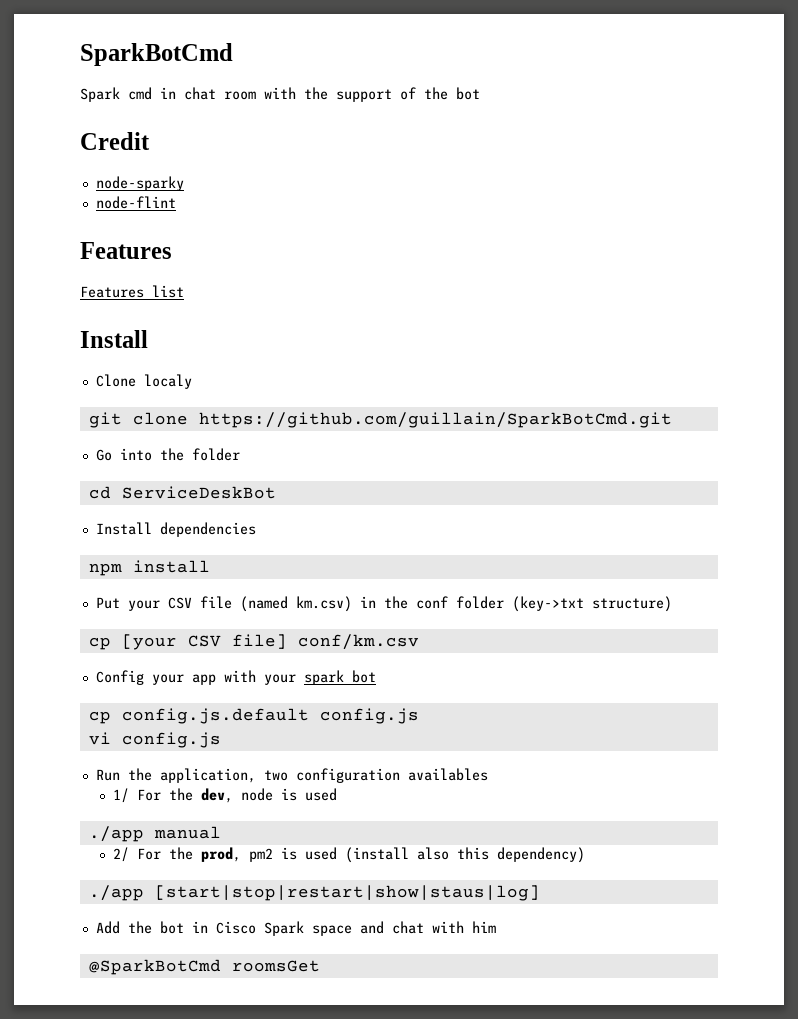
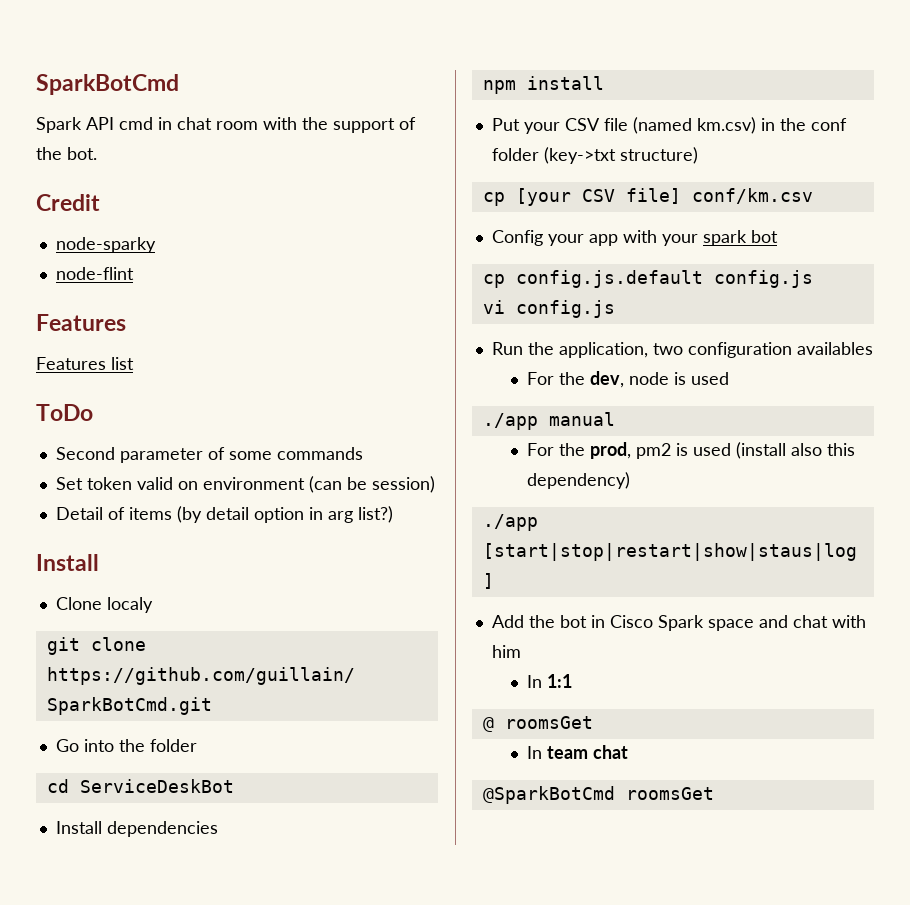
(120, 94) none -> [86,117,114,130] API
[456,87,480,100] bot -> [67,147,97,160] bot.
(184, 291) none -> [36,404,93,421] [55,447,363,463] [55,476,435,493] [55,506,393,523] // ToDo // Second parameter of some commands // Set token valid on environment (can be session) // Detail of items (by detail option in arg list?)
[112,788,129,803] 1/ -> (873, 348) none
[112,847,129,862] 2/ -> (615, 419) none
(496, 927) none -> [527,674,573,688] [482,716,593,732] [527,745,629,759] // In 1:1 // @ roomsGet // In team chat

